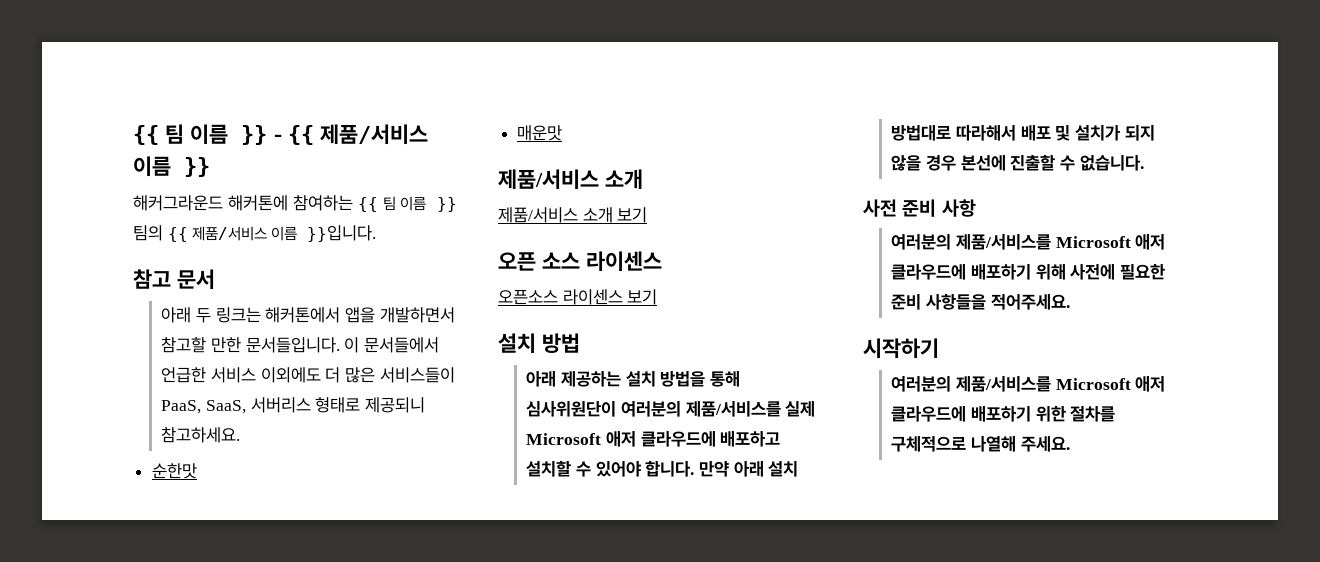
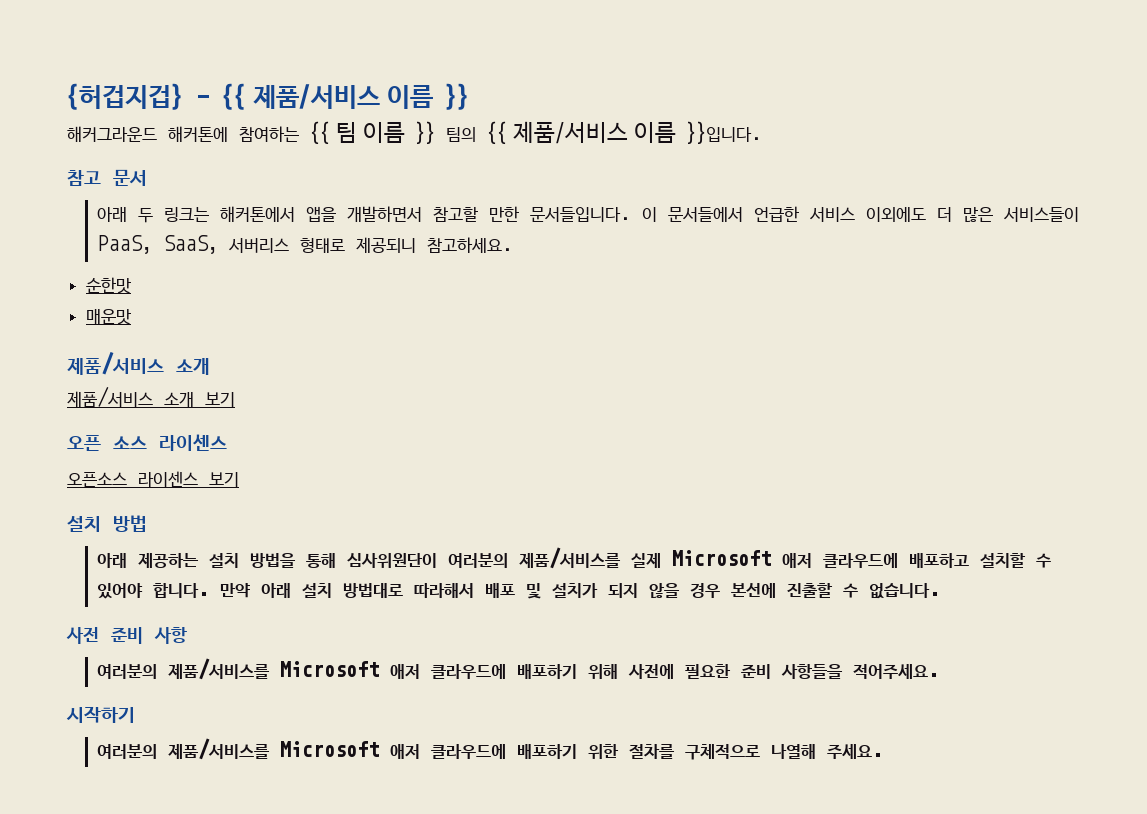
[133,124,267,145] {{ 팀 이름 }} -> [67,83,183,110] {허겁지겁}

